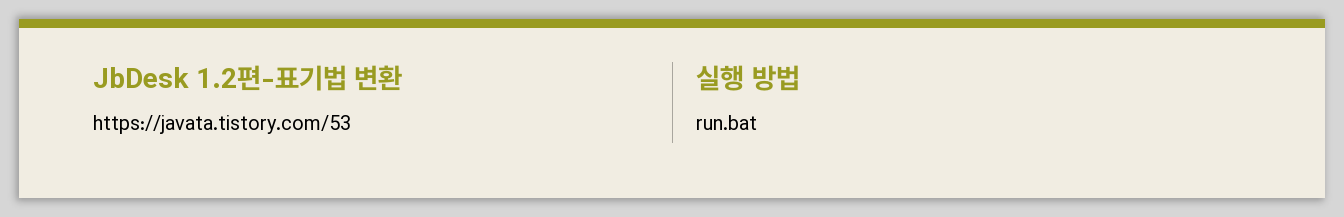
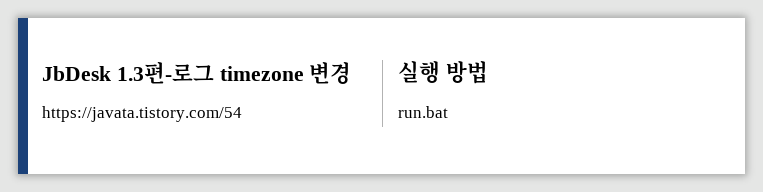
[195,65,403,91] [93,115,351,134] 1.2편-표기법 변환 // https://javata.tistory.com/53 -> [116,61,352,84] [42,106,242,122] 1.3편-로그 timezone 변경 // https://javata.tistory.com/54

